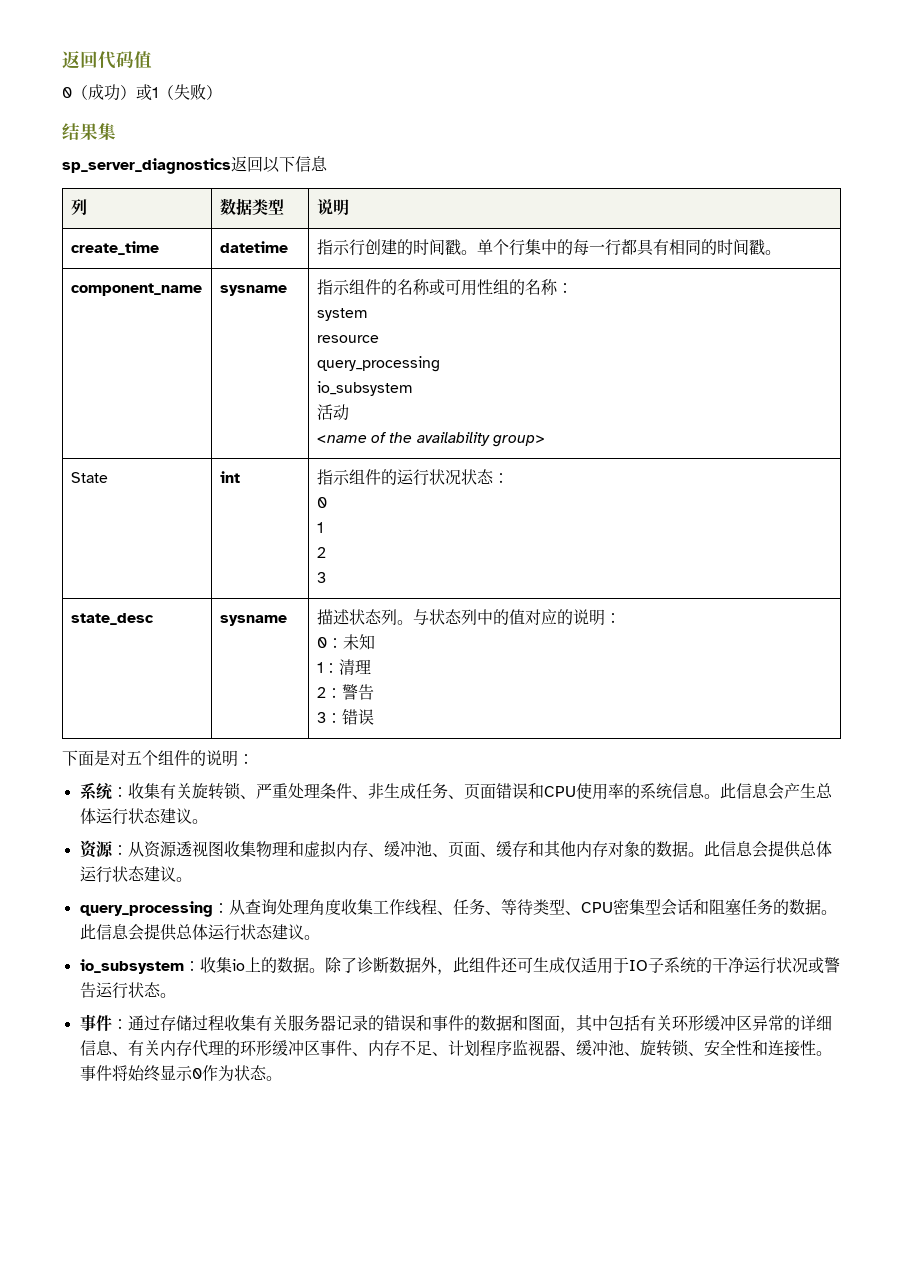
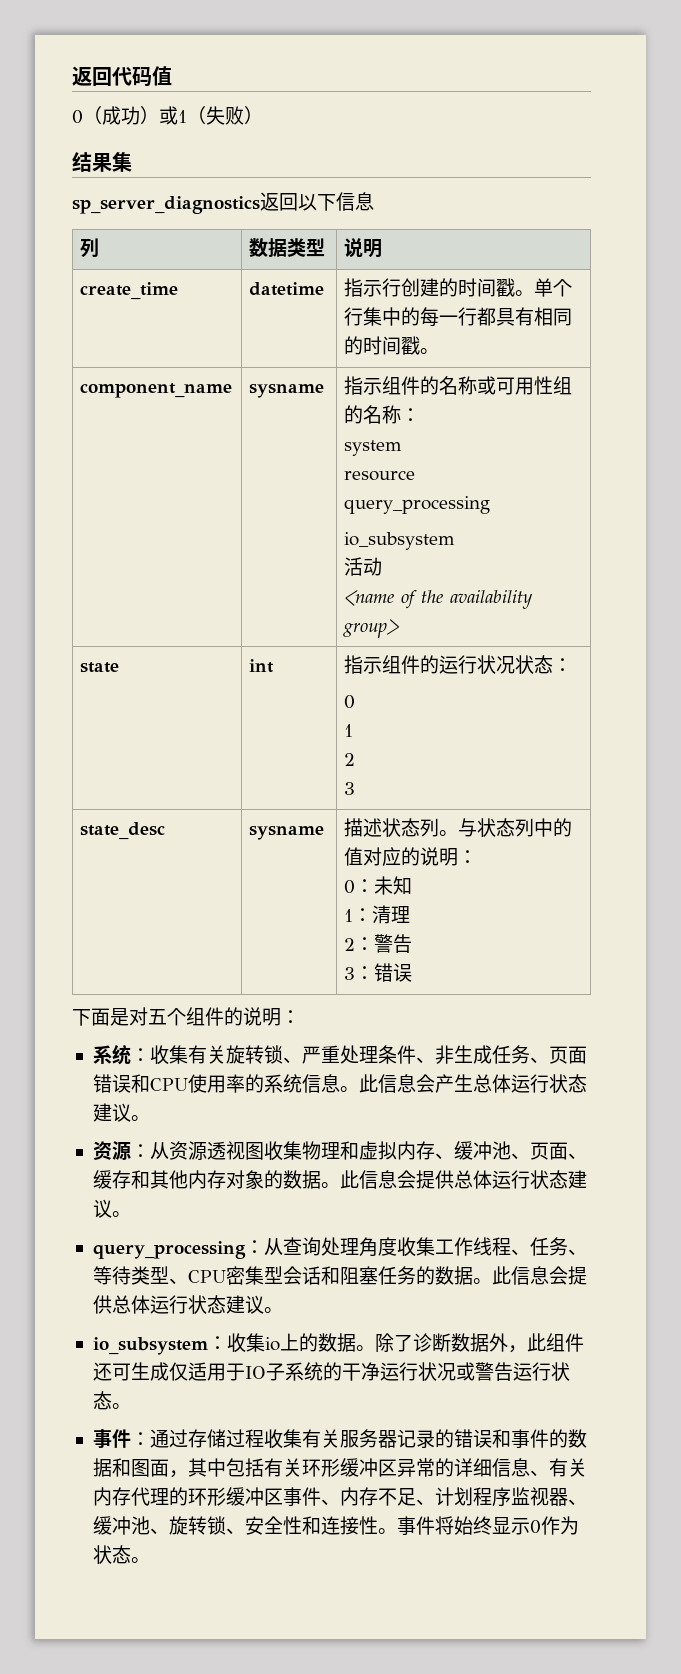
[70,472,108,483] State -> [80,662,120,673] state

